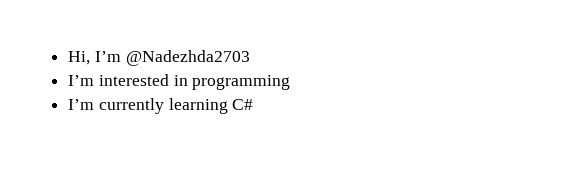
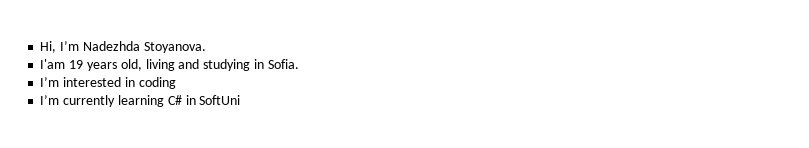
[125,50,250,66] @Nadezhda2703 -> [82,41,206,53] [40,59,299,71] Nadezhda Stoyanova. // I'am 19 years old, living and studying in Sofia.
[192,75,291,90] programming -> [138,77,176,89] coding
(254, 104) none -> [185,95,241,105] in SoftUni

